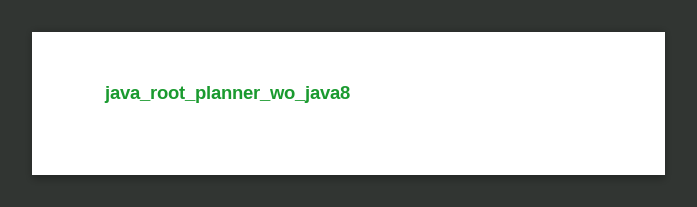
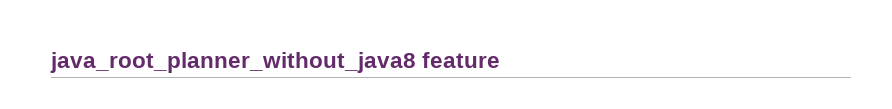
[104,86,350,103] java_root_planner_wo_java8 -> [50,52,501,73] java_root_planner_without_java8 feature

